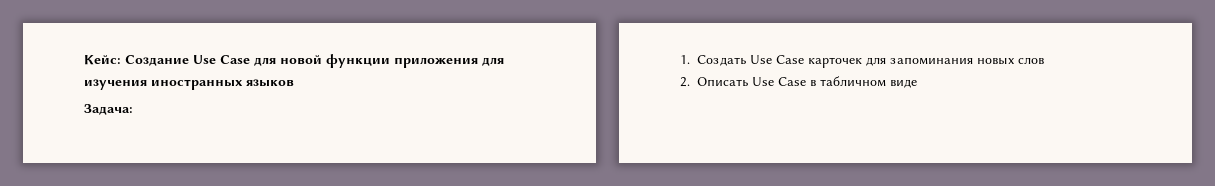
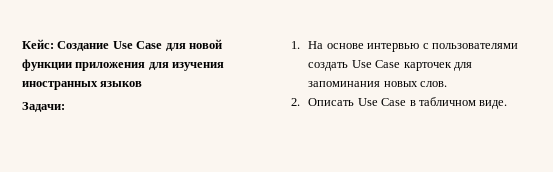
[84,104,133,115] Задача: -> [22,102,65,112] Задачи:
[697,55,746,66] Создать -> [308,41,518,52] [308,62,349,71] На основе интервью с пользователями создать
[1018,57,1044,65] слов -> [420,81,448,87] слов.
[890,79,917,88] виде -> [479,100,508,109] виде.

